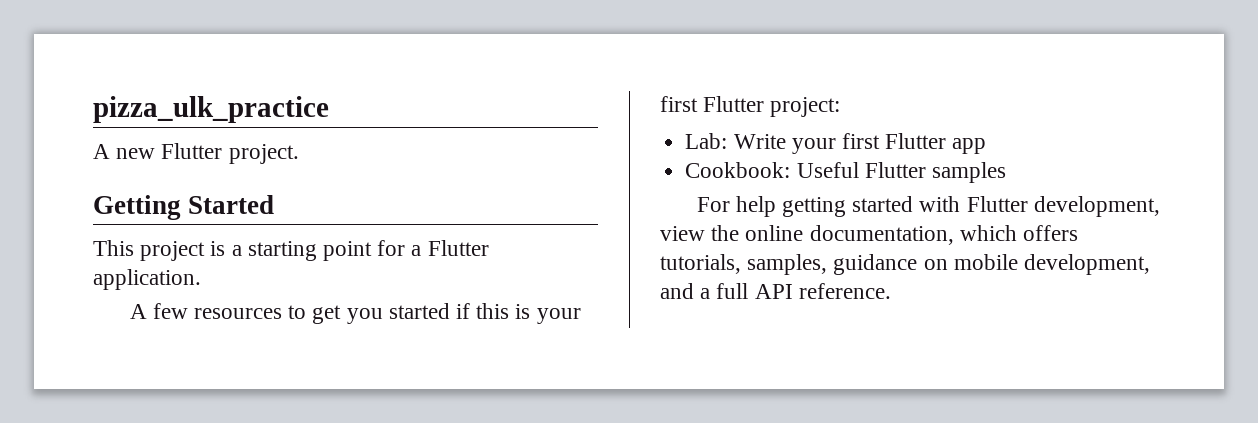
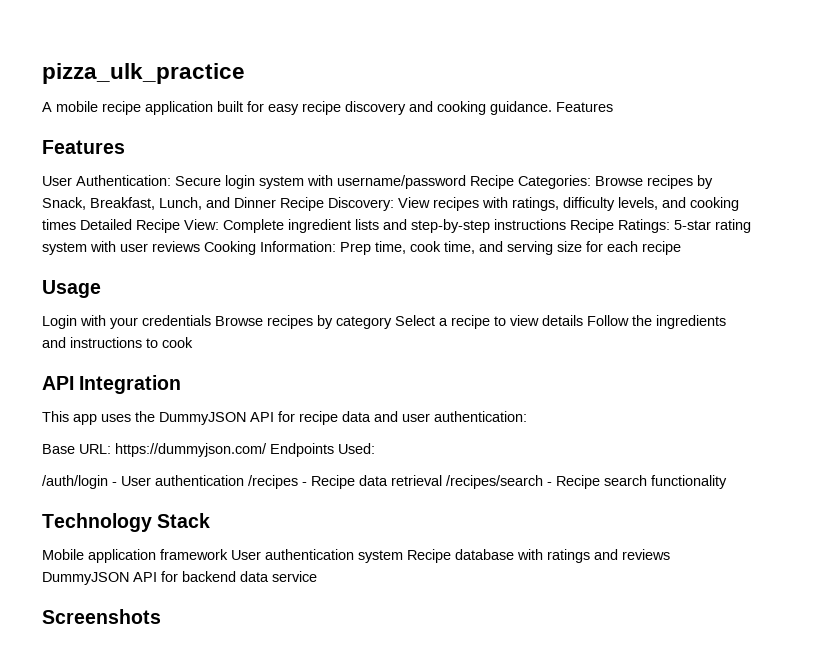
[116,143,299,164] [93,195,275,220] [93,240,489,261] [93,269,201,290] [129,303,581,324] [660,96,841,117] [685,133,987,154] [685,162,1006,183] [696,196,1160,217] [660,225,1079,245] [660,254,1151,275] [660,283,891,299] new Flutter project. // Getting Started // This project is a starting point for a Flutter application. // A few resources to get you started if this is your first Flutter project: // Lab: Write your first Flutter app // Cookbook: Useful Flutter samples // For help getting started with Flutter development, view the online documentation, which offers tutorials, samples, guidance on mobile development, and a full API reference. -> [56,101,613,115] [42,140,125,154] [42,175,713,189] [42,197,739,211] [42,219,751,233] [42,241,681,255] [42,280,101,298] [42,315,726,329] [42,337,193,348] [42,375,182,394] [42,411,527,425] [42,443,375,457] [42,475,727,489] [42,513,211,532] [42,549,670,563] [42,571,317,585] [42,609,161,624] mobile recipe application built for easy recipe discovery and cooking guidance. Features // Features // User Authentication: Secure login system with username/password Recipe Categories: Browse recipes by Snack, Breakfast, Lunch, and Dinner Recipe Discovery: View recipes with ratings, difficulty levels, and cooking times Detailed Recipe View: Complete ingredient lists and step-by-step instructions Recipe Ratings: 5-star rating system with user reviews Cooking Information: Prep time, cook time, and serving size for each recipe // Usage // Login with your credentials Browse recipes by category Select a recipe to view details Follow the ingredients and instructions to cook // API Integration // This app uses the DummyJSON API for recipe data and user authentication: // Base URL: https://dummyjson.com/ Endpoints Used: // /auth/login - User authentication /recipes - Recipe data retrieval /recipes/search - Recipe search functionality // Technology Stack // Mobile application framework User authentication system Recipe database with ratings and reviews DummyJSON API for backend data service // Screenshots

